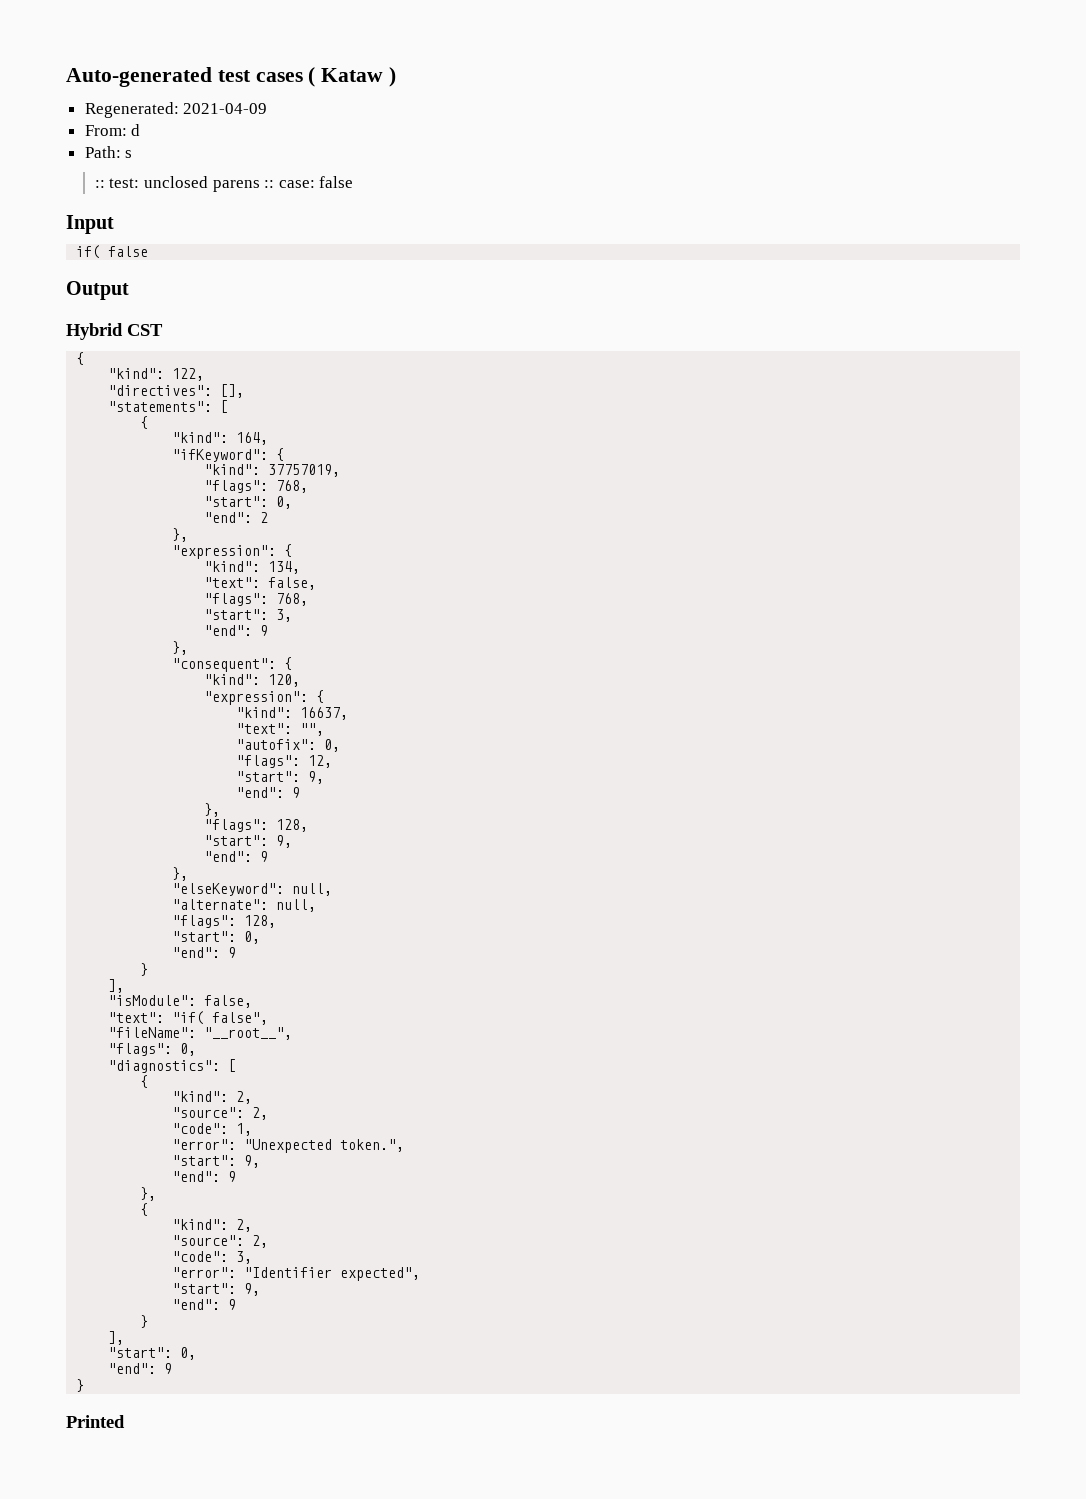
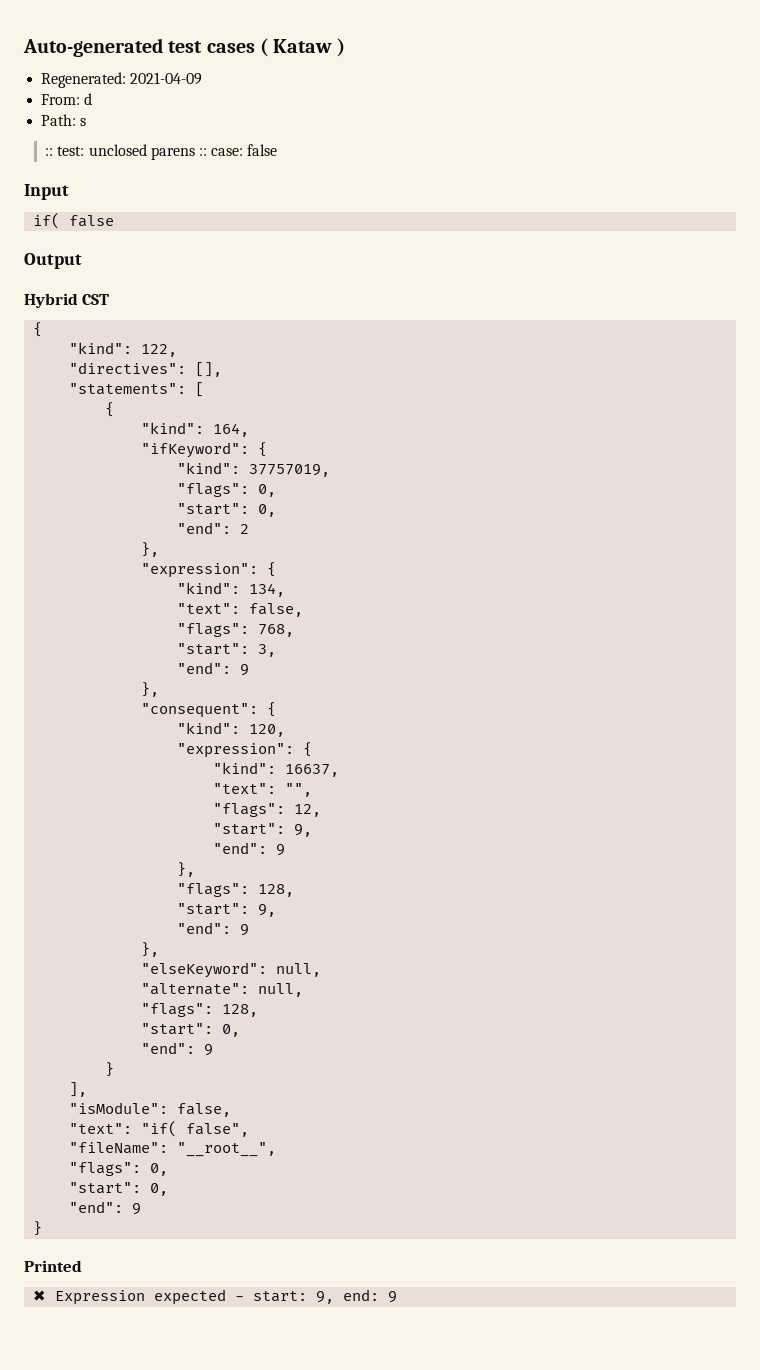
[276,480,309,493] 768, -> [258,484,277,497] 0,
[236,739,341,752] // "autofix": 0, -> (313, 790) none
[108,1059,237,1073] [140,1075,149,1088] [172,1091,253,1104] [172,1107,269,1120] [172,1123,253,1136] [172,1139,405,1153] [172,1155,261,1168] [172,1171,237,1182] [140,1187,157,1201] [140,1203,149,1216] [172,1219,253,1232] [172,1235,269,1248] [172,1251,253,1264] [172,1267,421,1281] [172,1283,261,1296] [172,1299,237,1310] [140,1315,149,1328] [108,1331,125,1345] // "diagnostics": [ // { // "kind": 2, // "source": 2, // "code": 1, // "error": "Unexpected token.", // "start": 9, // "end": 9 // }, // { // "kind": 2, // "source": 2, // "code": 3, // "error": "Identifier expected", // "start": 9, // "end": 9 // } // ], -> (169, 1169) none
(125, 1421) none -> [33,1289,398,1305] // ✖ Expression expected - start: 9, end: 9

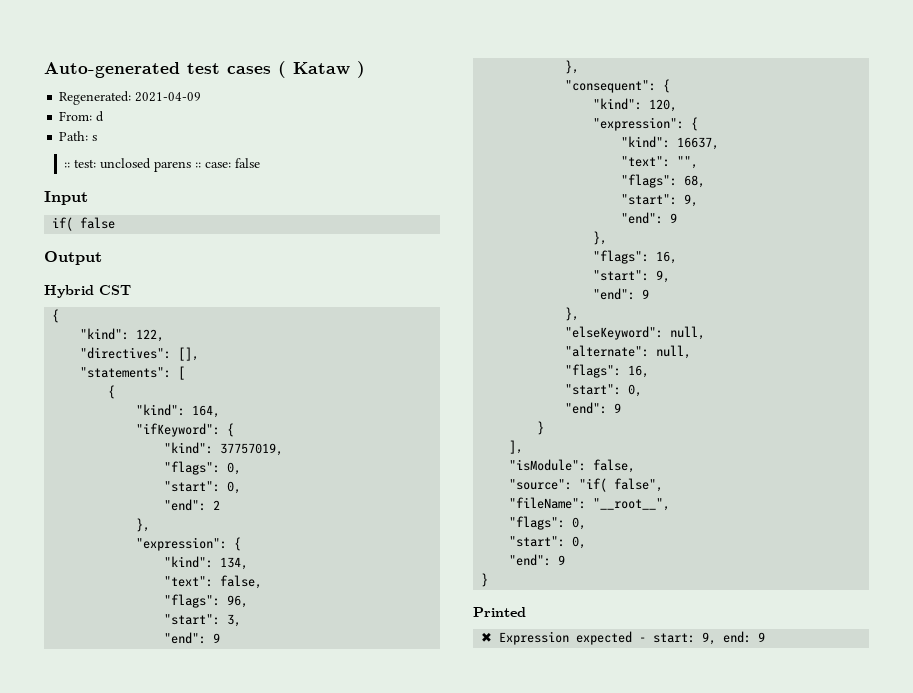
[258,624,295,637] 768, -> [227,595,249,608] 96,
[294,804,322,817] 12, -> [684,175,706,188] 68,
[258,884,295,897] 128, -> [656,251,678,264] 16,
[222,1004,259,1017] 128, -> [628,365,650,378] 16,
[69,1123,133,1134] "text": -> [509,479,573,490] "source":

